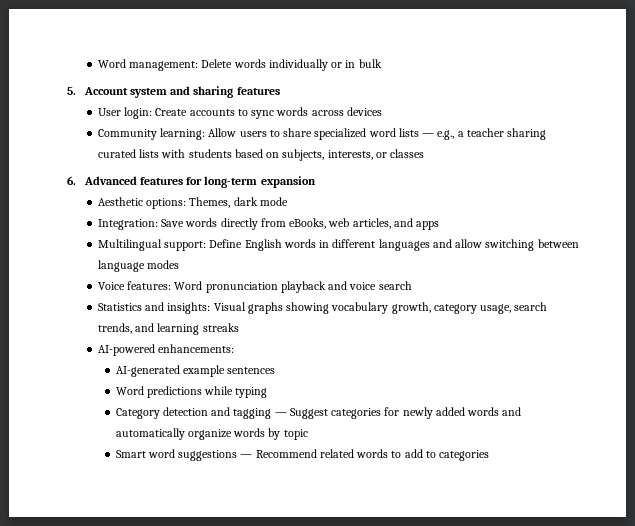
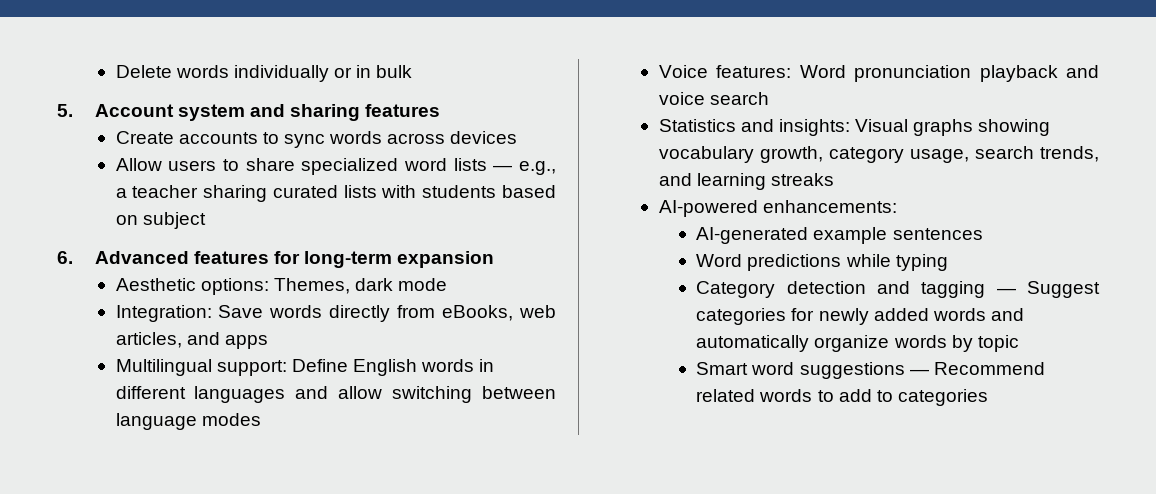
[97,59,199,71] Word management: -> (115, 71) none
[97,107,153,119] User login: -> (441, 110) none
[97,128,206,140] Community learning: -> (518, 137) none
[282,149,425,161] subjects, interests, or classes -> [142,212,206,229] subject

